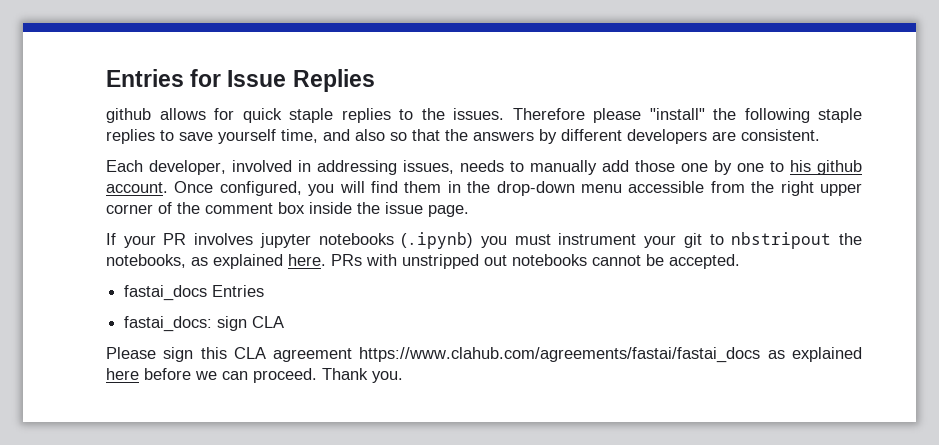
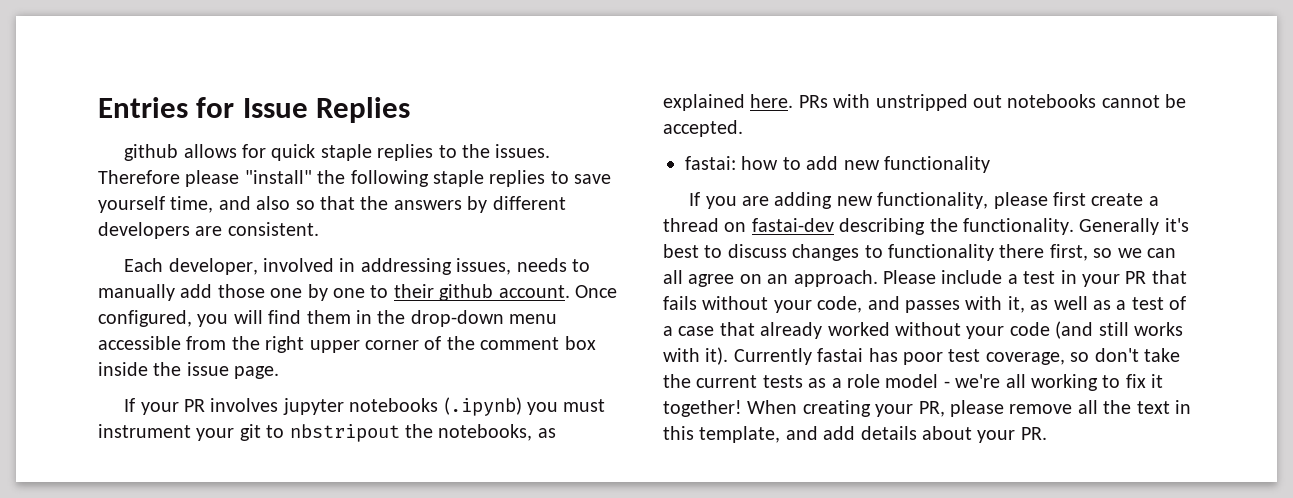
[790,160,811,172] his -> [393,284,434,298] their
[124,285,265,301] [124,316,285,332] [106,347,863,363] [106,368,403,383] fastai_docs Entries // fastai_docs: sign CLA // Please sign this CLA agreement https://www.clahub.com/agreements/fastai/fastai_docs as explained here before we can proceed. Thank you. -> [685,156,990,173] [689,192,1159,209] [663,218,1189,235] [663,244,1176,261] [663,270,1187,287] [663,296,1187,313] [663,321,1183,339] [663,347,1180,365] [663,374,1164,391] [663,400,1191,417] [663,426,1047,443] fastai: how to add new functionality // If you are adding new functionality, please first create a thread on fastai-dev describing the functionality. Generally it's best to discuss changes to functionality there first, so we can all agree on an approach. Please include a test in your PR that fails without your code, and passes with it, as well as a test of a case that already worked without your code (and still works with it). Currently fastai has poor test coverage, so don't take the current tests as a role model - we're all working to fix it together! When creating your PR, please remove all the text in this template, and add details about your PR.

